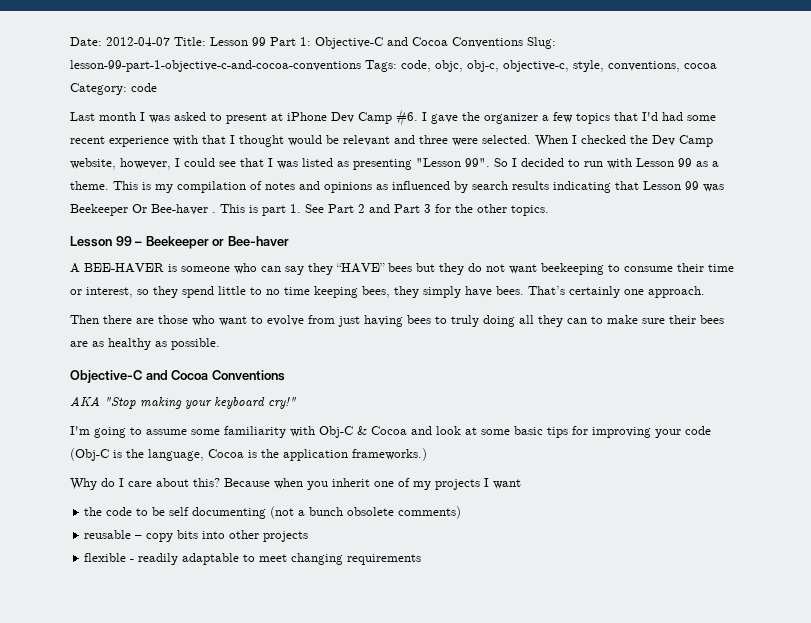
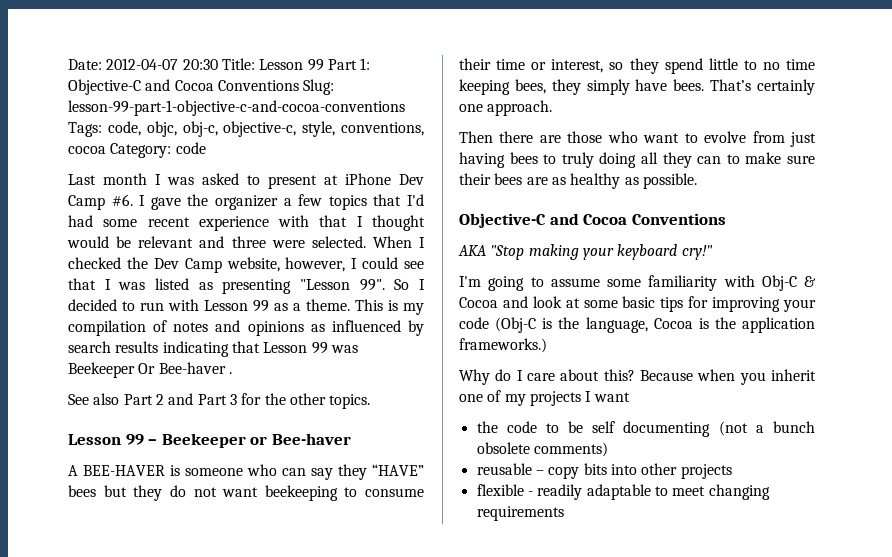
(170, 41) none -> [182,59,218,70] 20:30
[220,204,324,216] This is part 1. See -> [68,393,120,405] // See also

